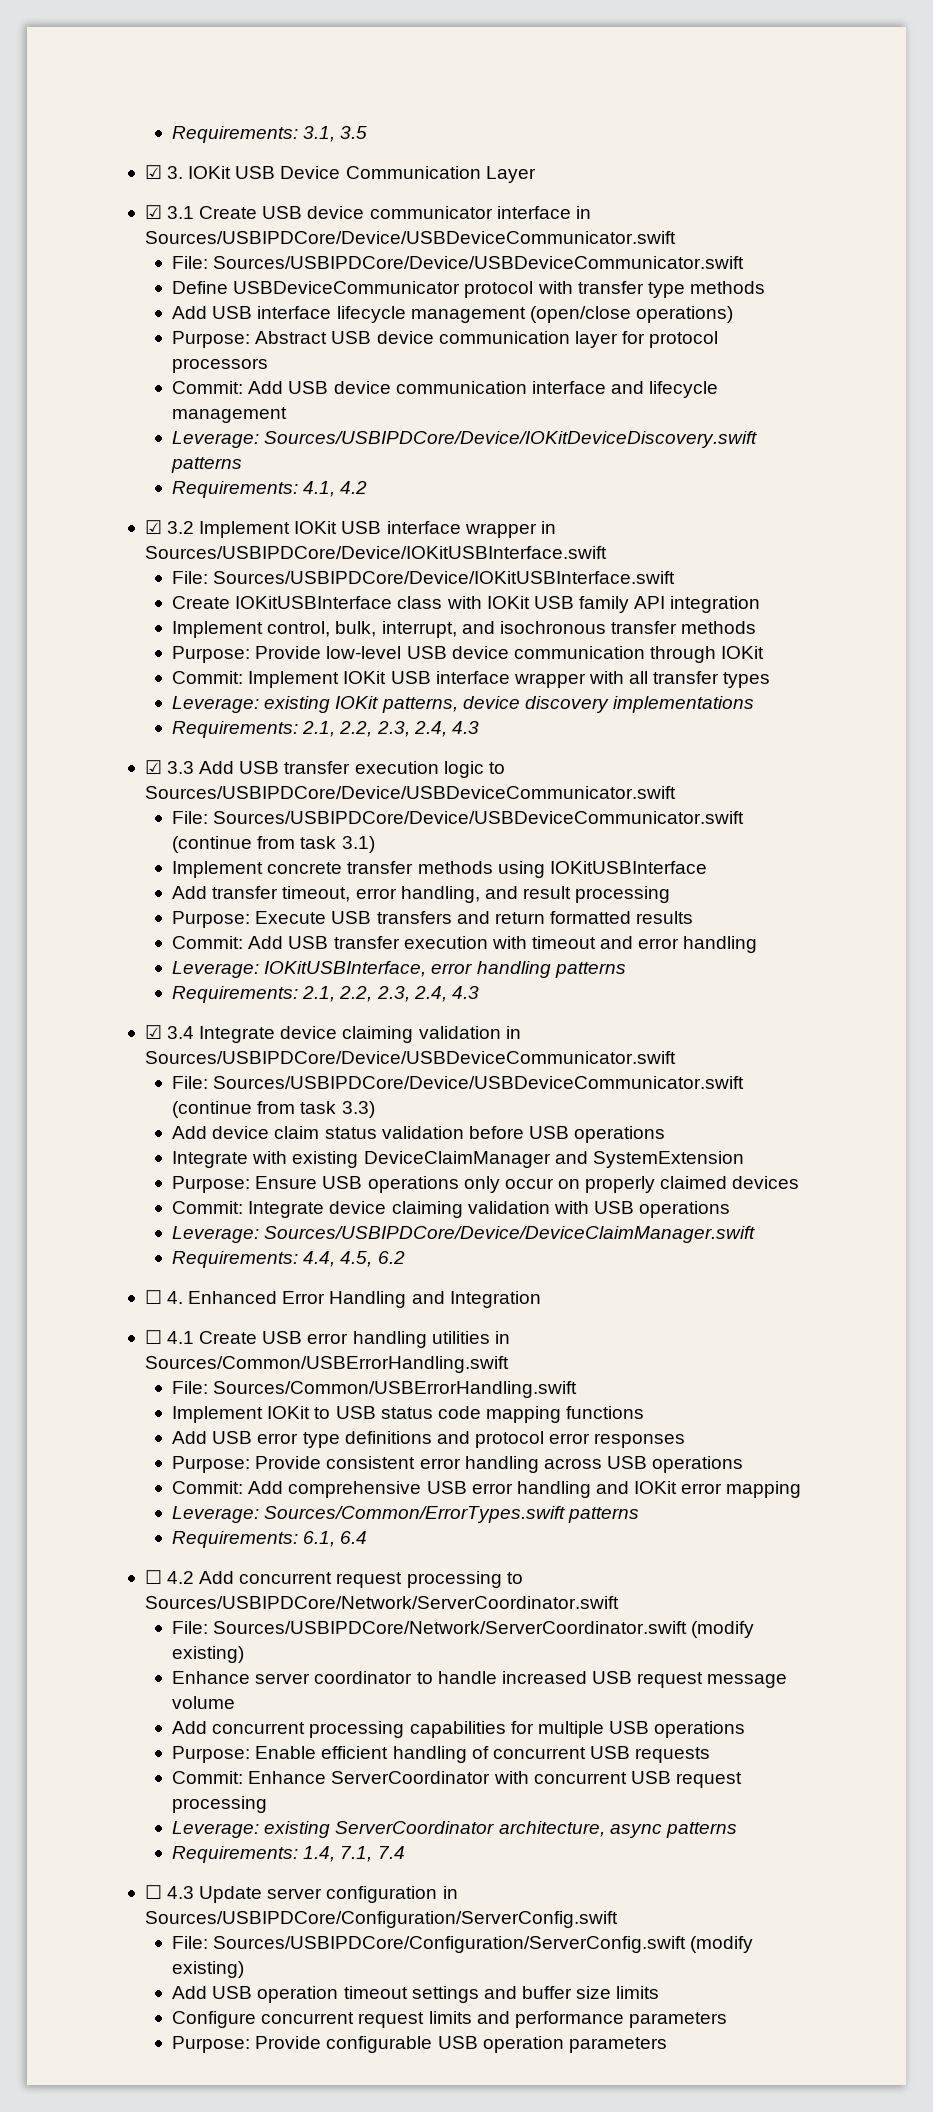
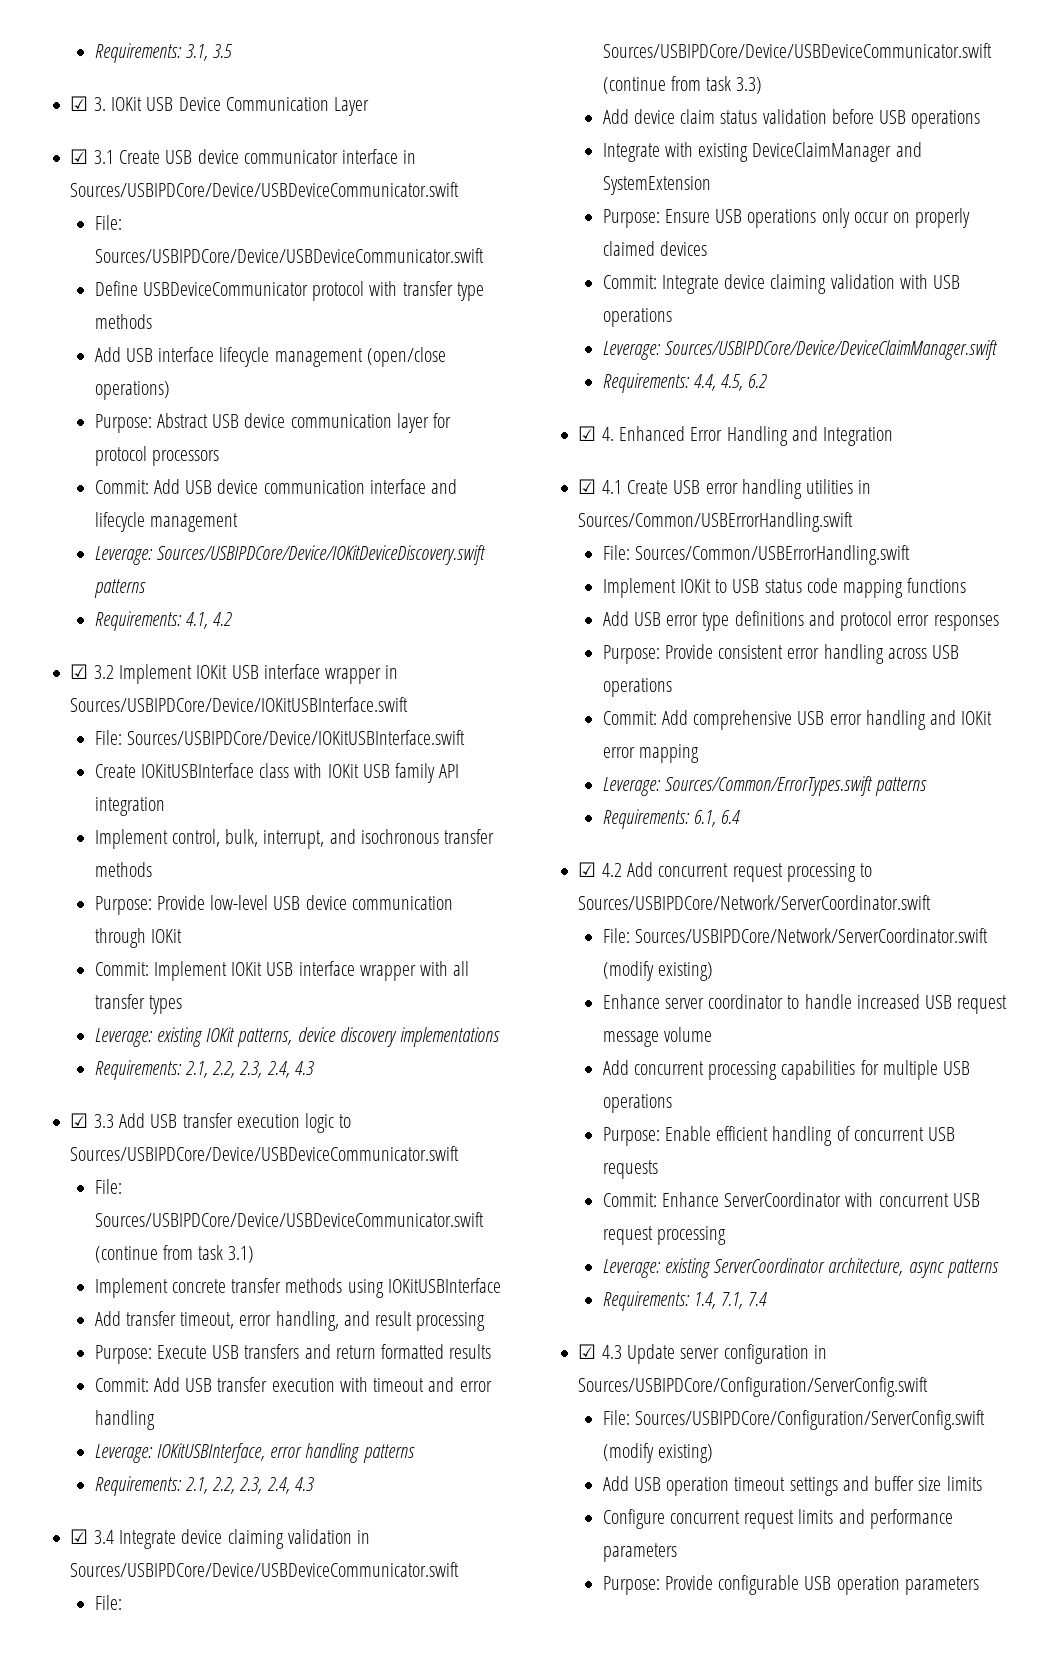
[144,1290,162,1304] ☐ -> [578,426,597,441] ☑
[144,1330,162,1344] ☐ -> [578,479,597,494] ☑
[144,1570,162,1584] ☐ -> [578,862,597,877] ☑
[144,1885,162,1899] ☐ -> [578,1344,597,1359] ☑

